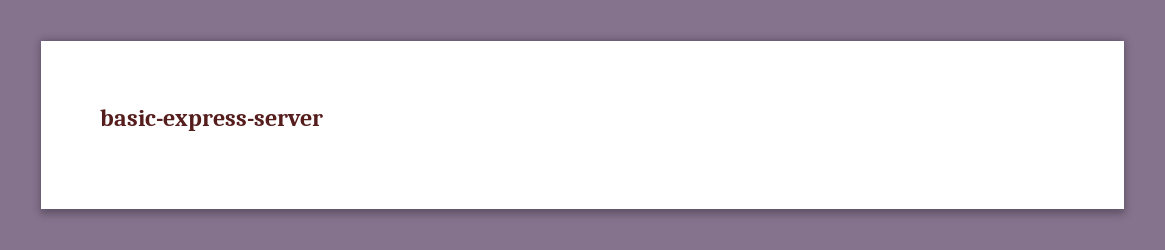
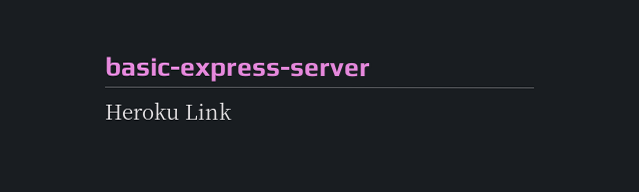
(323, 120) none -> [104,101,232,120] // Heroku Link

